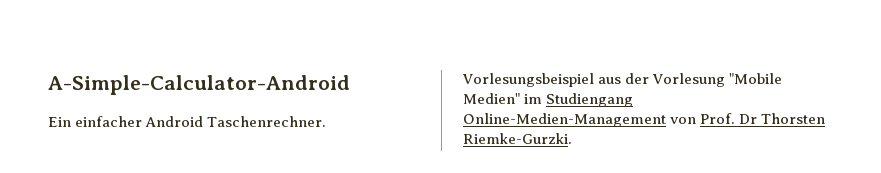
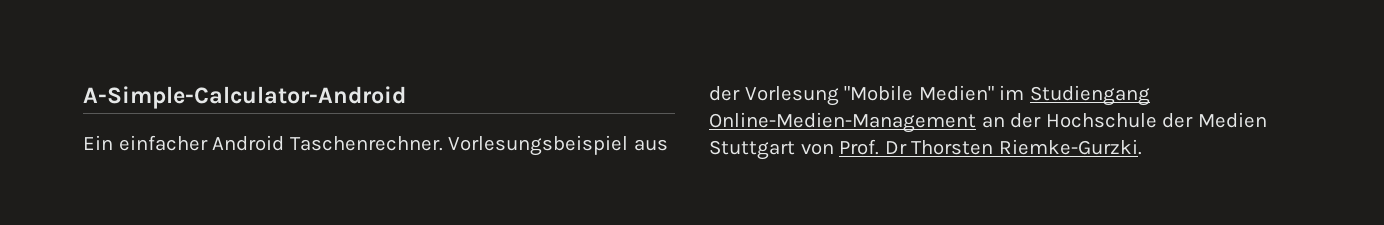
(666, 120) none -> [981,112,1267,128] [709,140,795,160] an der Hochschule der Medien Stuttgart

